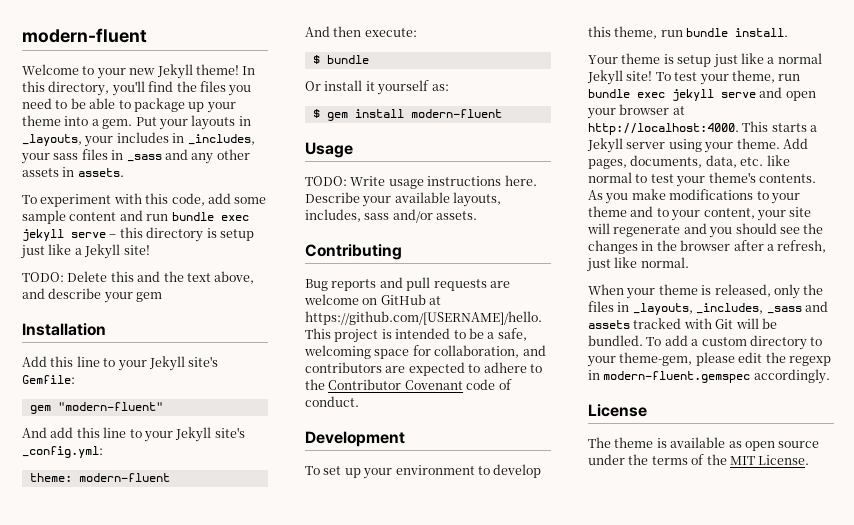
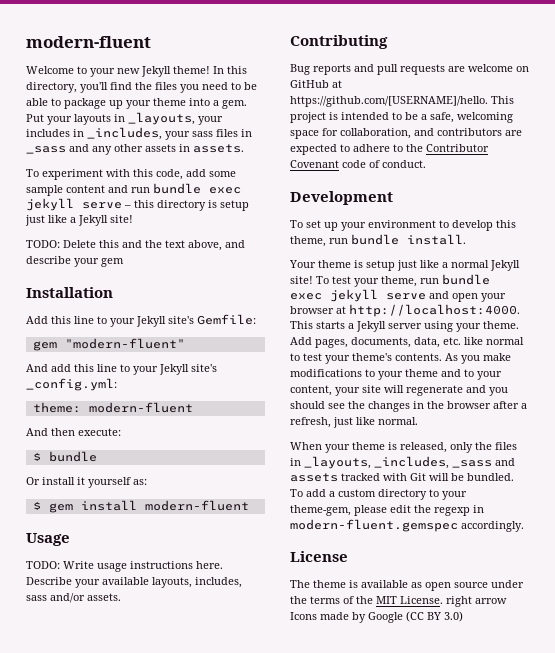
(810, 460) none -> [446,596,507,607] [290,611,463,623] right arrow Icons made by Google (CC BY 3.0)

